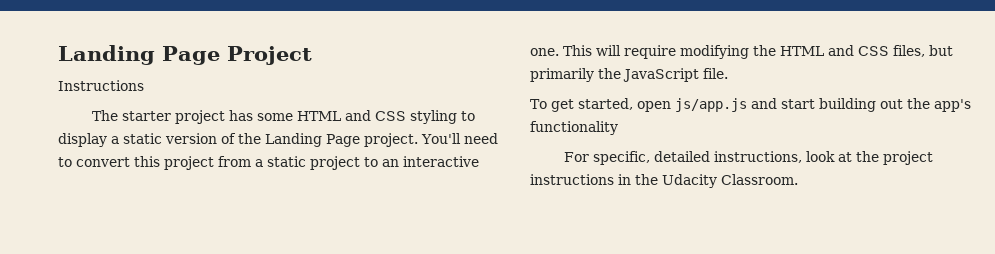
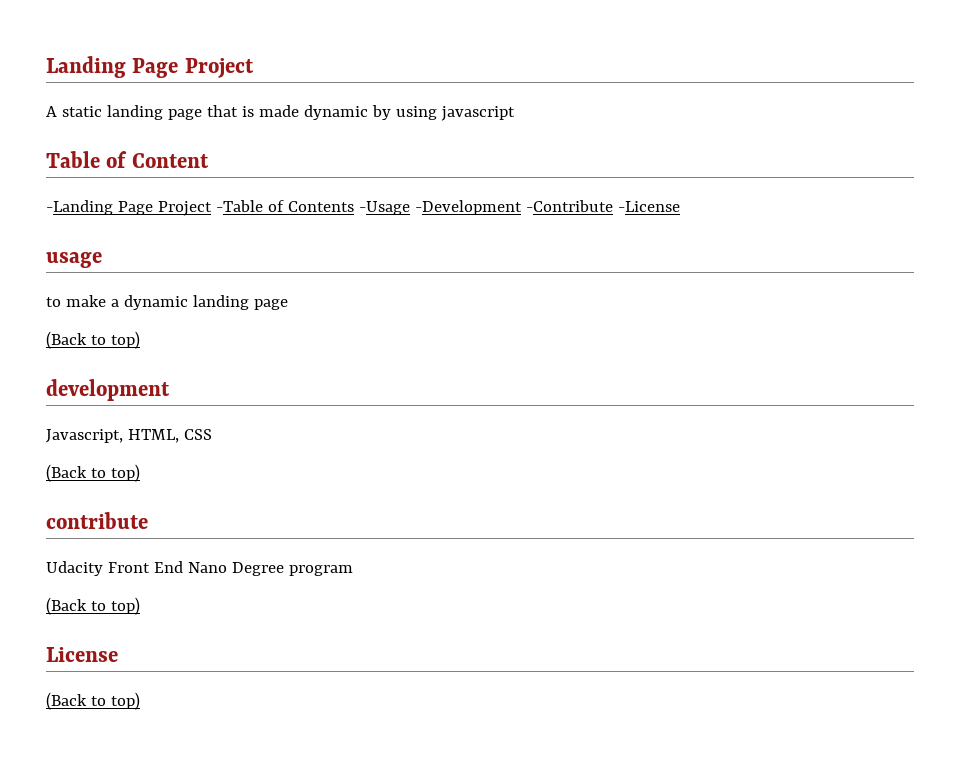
[58,80,144,91] [92,110,476,124] [58,133,498,147] [58,156,479,170] [530,45,953,59] [530,68,728,82] [530,98,971,112] [530,121,618,135] [564,151,934,165] [530,174,798,188] Instructions // The starter project has some HTML and CSS styling to display a static version of the Landing Page project. You'll need to convert this project from a static project to an interactive one. This will require modifying the HTML and CSS files, but primarily the JavaScript file. // To get started, open js/app.js and start building out the app's functionality // For specific, detailed instructions, look at the project instructions in the Udacity Classroom. -> [46,105,515,121] [46,151,209,168] [46,200,680,216] [46,252,102,268] [46,295,288,310] [46,331,140,349] [46,379,170,401] [46,429,212,443] [46,464,140,482] [46,512,148,529] [46,561,353,576] [46,597,140,615] [46,647,118,662] [46,692,140,710] A static landing page that is made dynamic by using javascript // Table of Content // -Landing Page Project -Table of Contents -Usage -Development -Contribute -License // usage // to make a dynamic landing page // (Back to top) // development // Javascript, HTML, CSS // (Back to top) // contribute // Udacity Front End Nano Degree program // (Back to top) // License // (Back to top)

